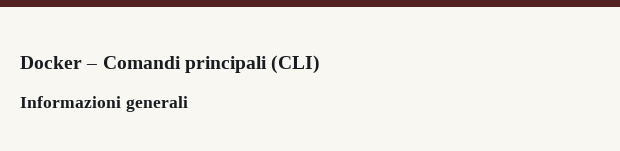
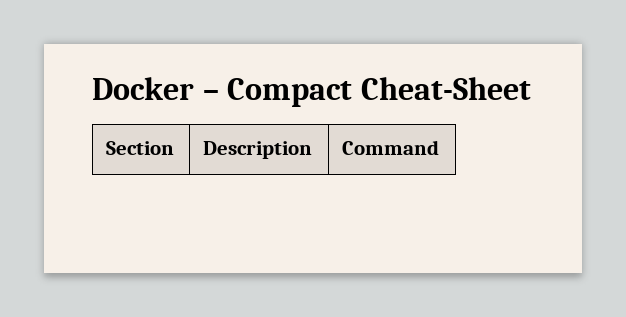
[102,55,321,74] [20,96,188,112] Comandi principali (CLI) // Informazioni generali -> [227,77,531,107] [106,141,175,155] [203,141,313,159] [342,140,440,155] Compact Cheat-Sheet // Section | Description | Command

